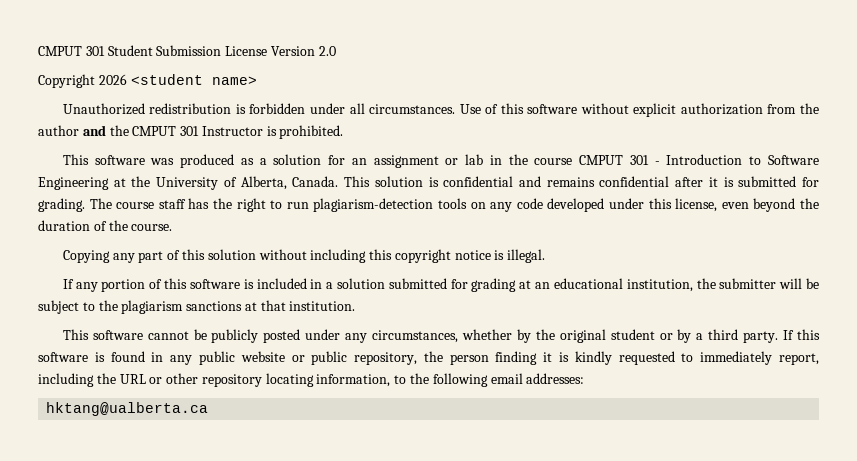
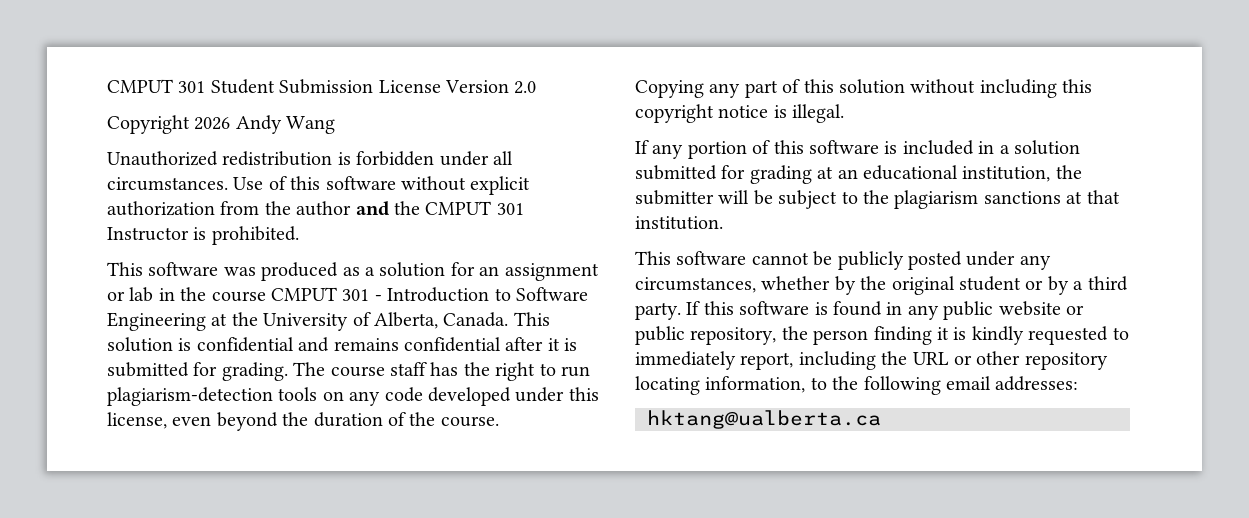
[130,74,257,85] <student name> -> [235,115,336,134] Andy Wang

